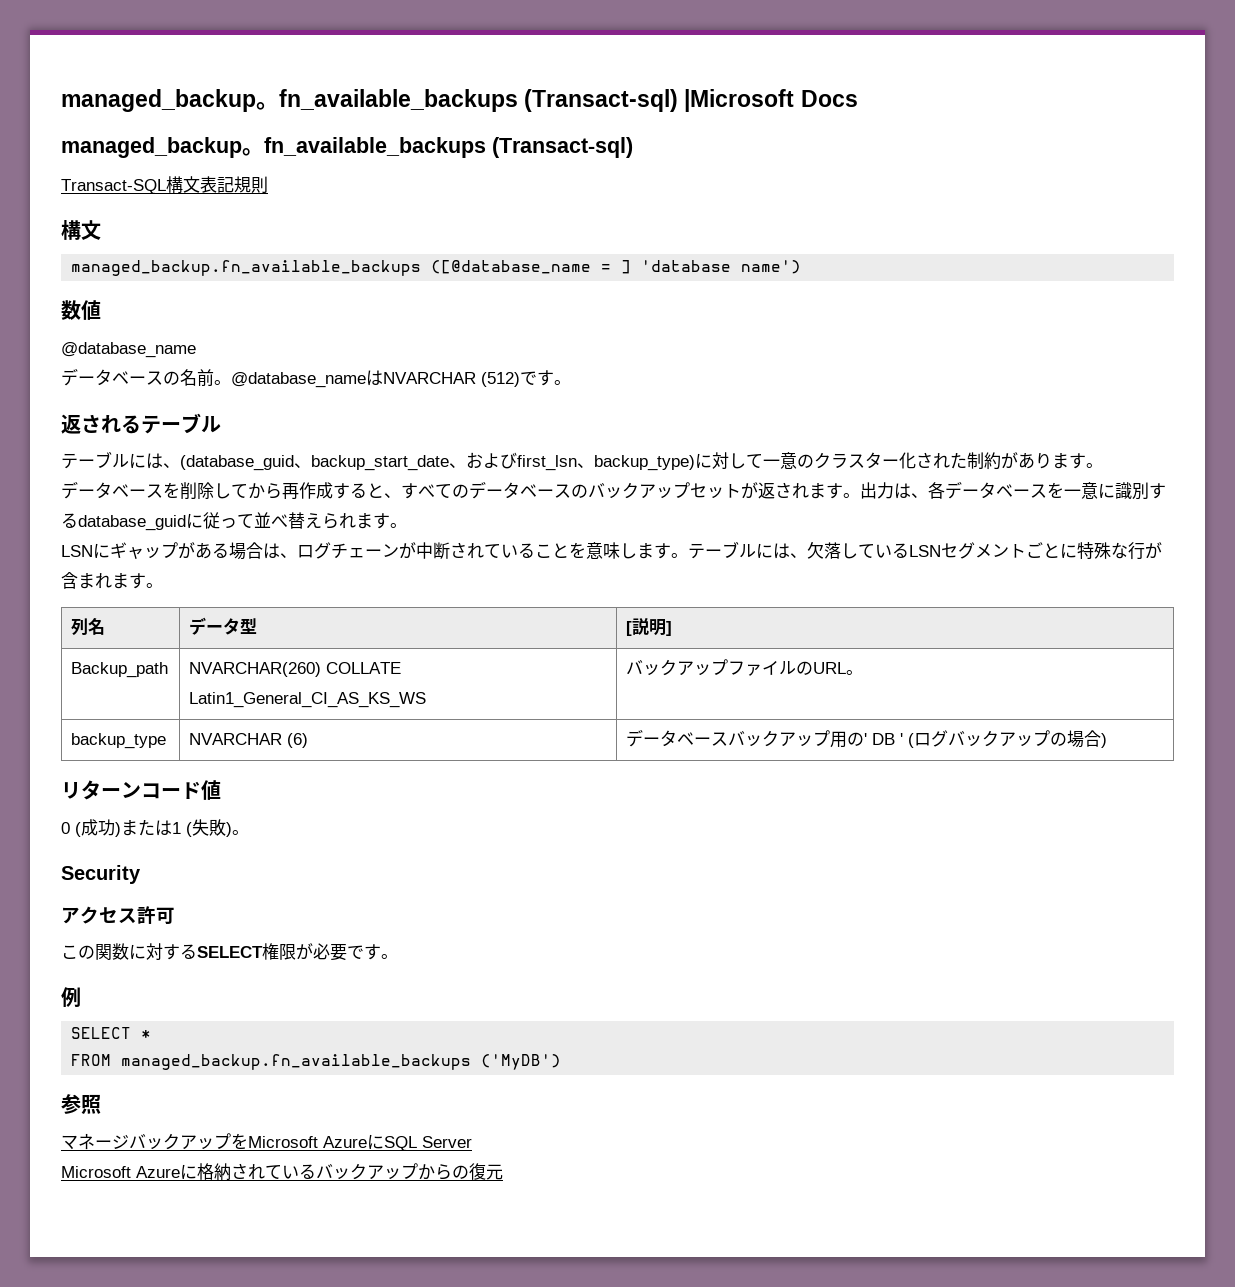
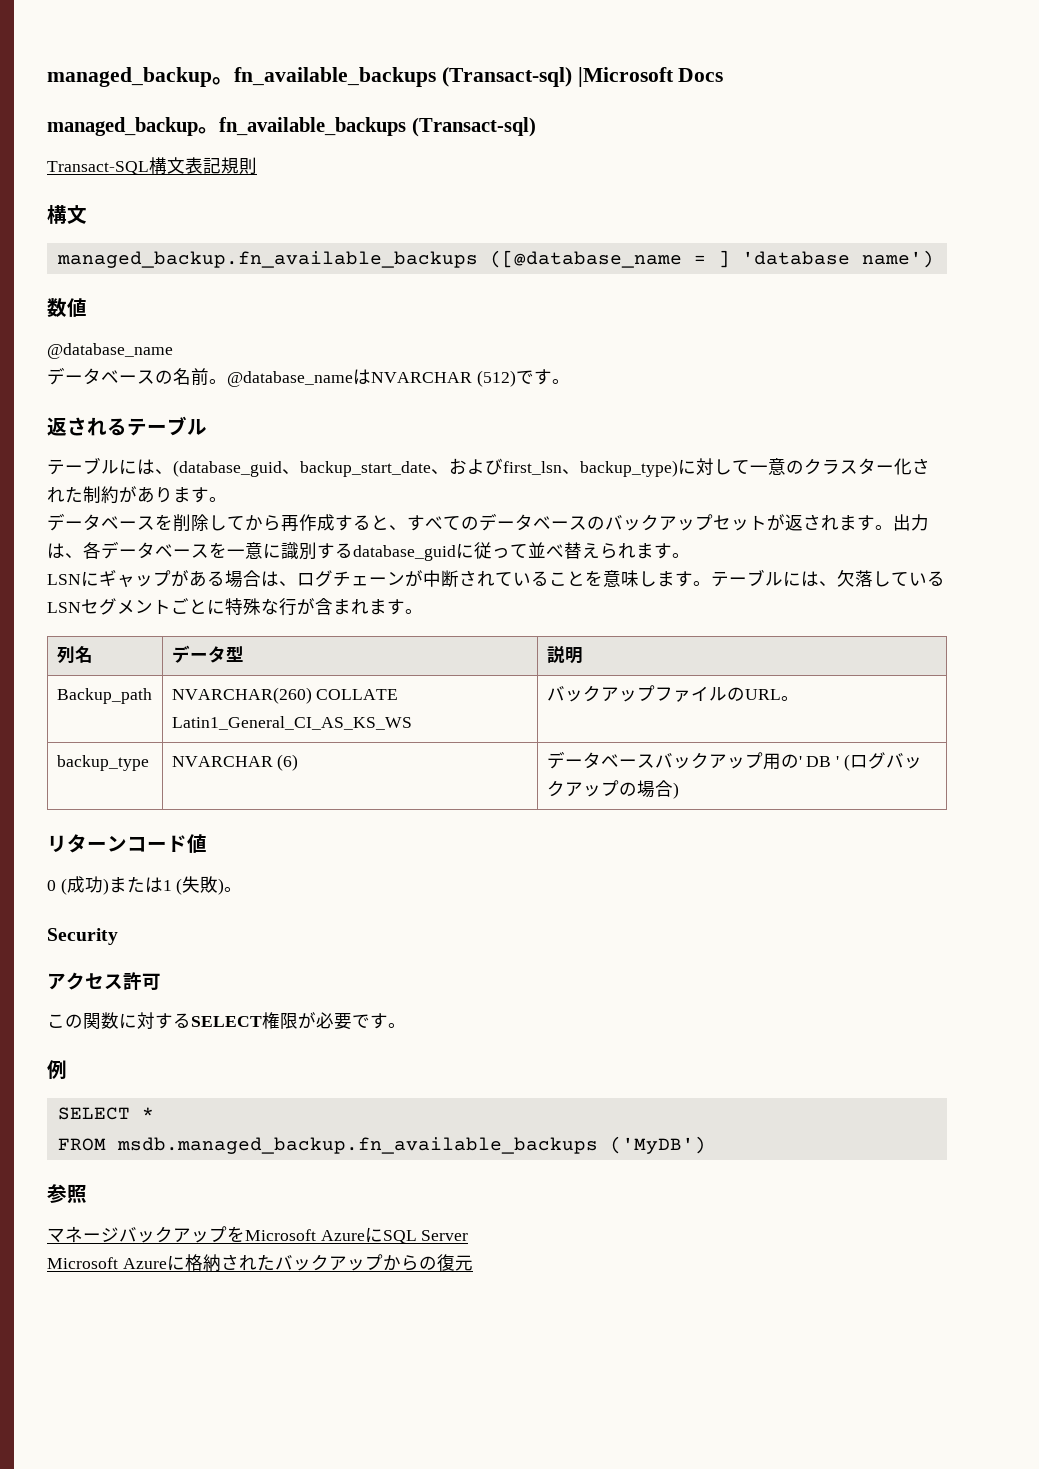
[626,621,633,636] [ -> (244, 654) none
[666,621,673,636] ] -> (583, 655) none
[121,1054,472,1070] managed_backup.fn_available_backups -> [116,1137,598,1154] msdb.managed_backup.fn_available_backups
[265,1164,316,1179] ている -> [256,1254,275,1271] た

